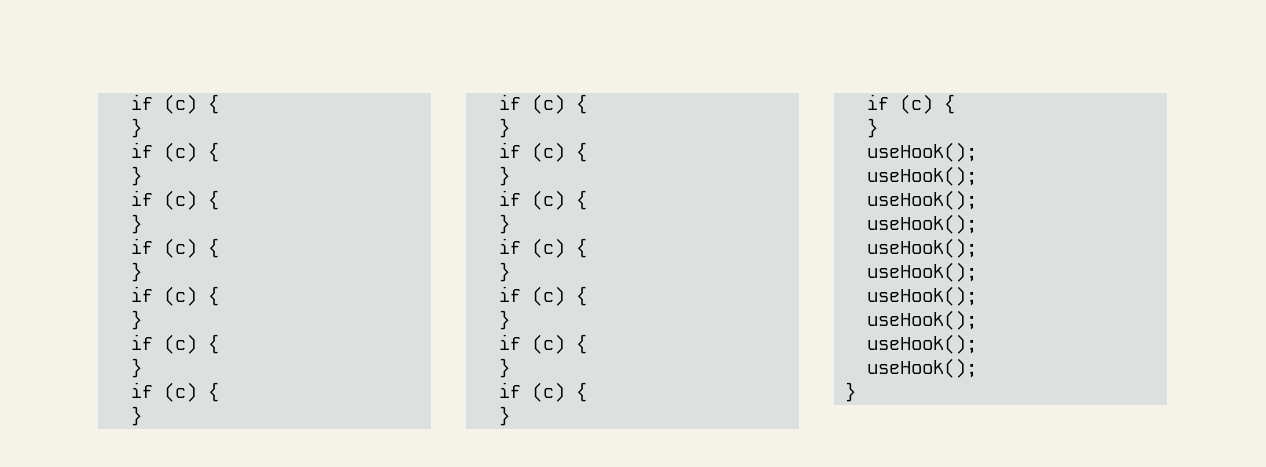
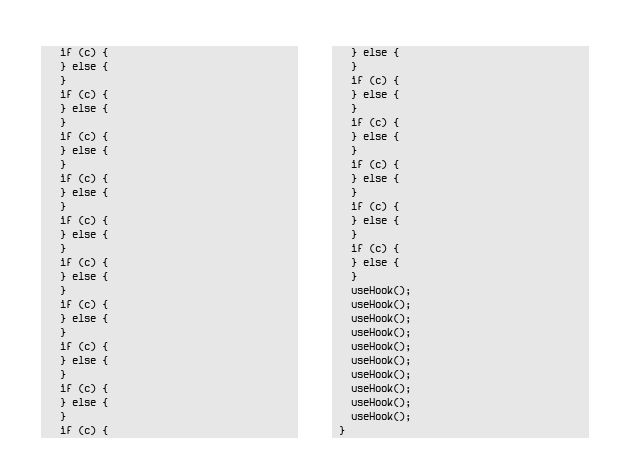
[131,94,220,114] [131,118,143,138] [131,142,220,162] [131,166,143,186] [131,190,220,210] [131,214,143,234] [131,238,220,258] [131,262,143,282] [131,286,220,306] [131,310,143,330] [131,334,220,354] [131,358,143,378] [131,382,220,402] [131,406,143,426] [499,94,588,114] [499,118,511,138] [499,142,588,162] [499,166,511,186] [499,190,588,210] [499,214,511,234] [499,238,588,258] [499,262,511,282] [499,286,588,306] [499,310,511,330] [499,334,588,354] [499,358,511,378] [499,382,588,402] [499,406,511,426] [867,94,956,114] if (c) { // } // if (c) { // } // if (c) { // } // if (c) { // } // if (c) { // } // if (c) { // } // if (c) { // } // if (c) { // } // if (c) { // } // if (c) { // } // if (c) { // } // if (c) { // } // if (c) { // } // if (c) { // } // if (c) { -> [59,48,108,57] [59,62,108,71] [59,76,66,85] [59,90,108,99] [59,104,108,113] [59,118,66,127] [59,132,108,141] [59,146,108,155] [59,160,66,169] [59,174,108,183] [59,188,108,197] [59,202,66,211] [59,216,108,225] [59,230,108,239] [59,244,66,253] [59,258,108,267] [59,272,108,281] [59,286,66,295] [59,300,108,309] [59,314,108,323] [59,328,66,337] [59,342,108,351] [59,356,108,365] [59,370,66,379] [59,384,108,393] [59,398,108,407] [59,412,66,421] [59,426,108,435] [350,48,399,57] [350,62,357,71] [350,76,399,85] [350,90,399,99] [350,104,357,113] [350,118,399,127] [350,132,399,141] [350,146,357,155] [350,160,399,169] [350,174,399,183] [350,188,357,197] [350,202,399,211] [350,216,399,225] [350,230,357,239] [350,244,399,253] [350,258,399,267] if (c) { // } else { // } // if (c) { // } else { // } // if (c) { // } else { // } // if (c) { // } else { // } // if (c) { // } else { // } // if (c) { // } else { // } // if (c) { // } else { // } // if (c) { // } else { // } // if (c) { // } else { // } // if (c) { // } else { // } // if (c) { // } else { // } // if (c) { // } else { // } // if (c) { // } else { // } // if (c) { // } else { // } // if (c) { // } else {

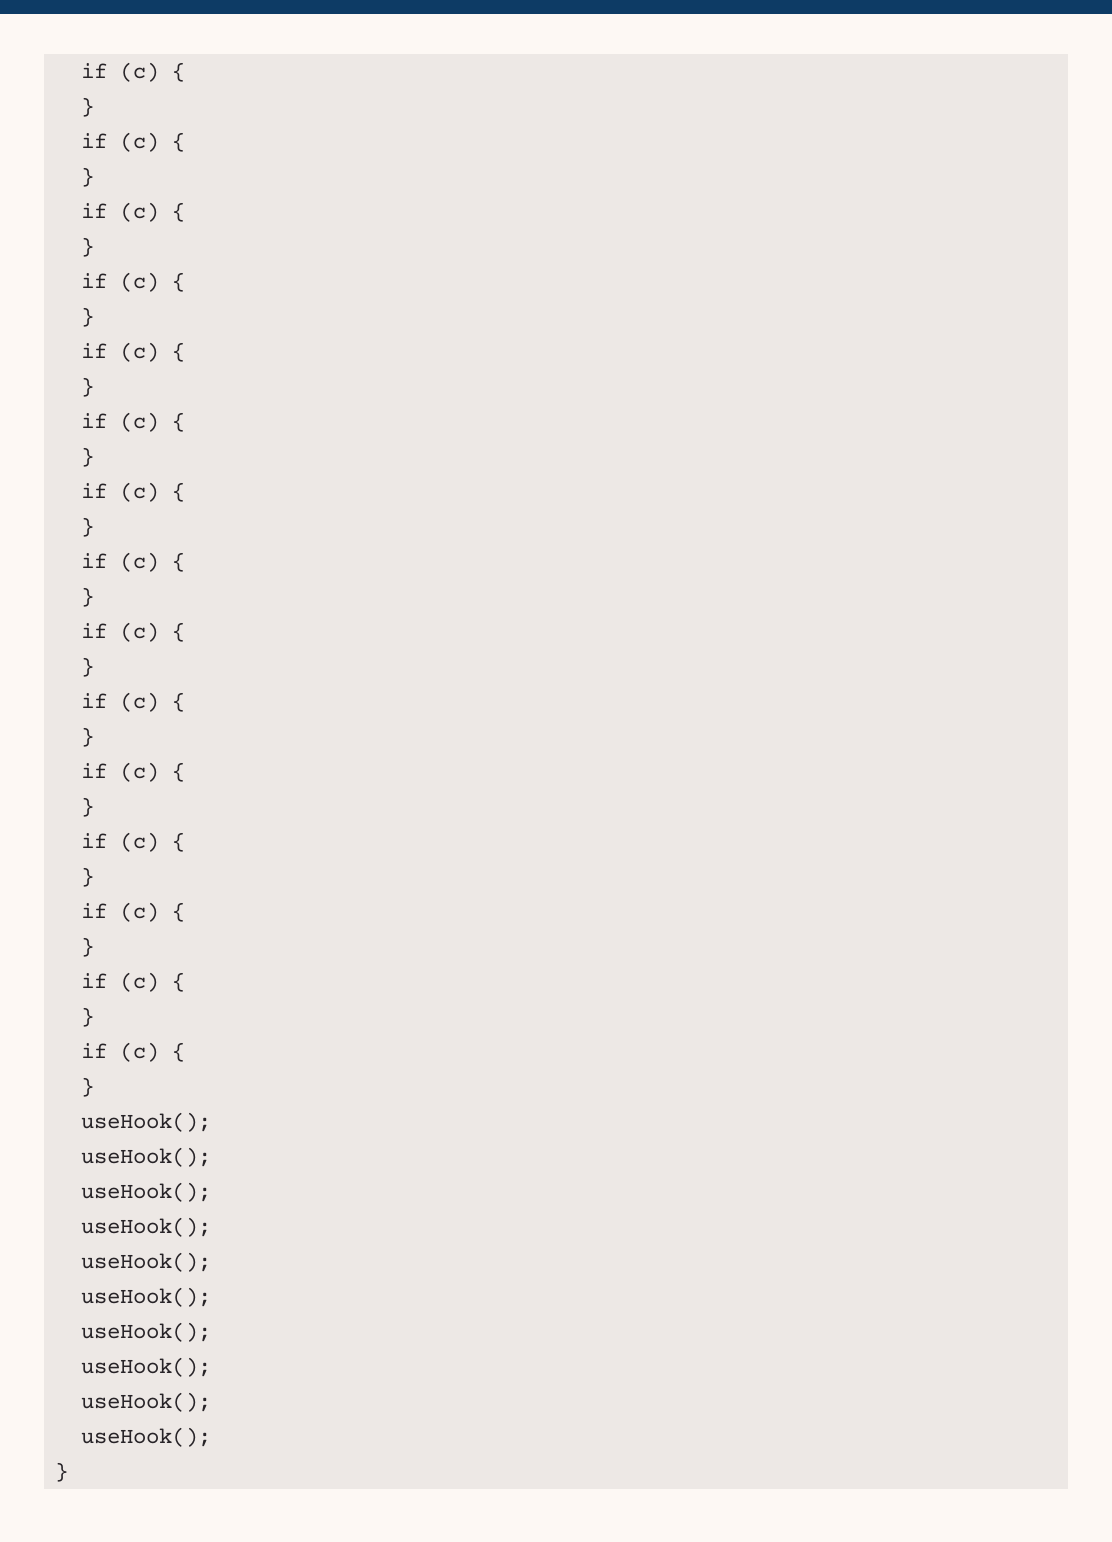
[59,48,108,57] [59,62,108,71] [59,76,66,85] [59,90,108,99] [59,104,108,113] [59,118,66,127] [59,132,108,141] [59,146,108,155] [59,160,66,169] [59,174,108,183] [59,188,108,197] [59,202,66,211] [59,216,108,225] [59,230,108,239] [59,244,66,253] [59,258,108,267] [59,272,108,281] [59,286,66,295] [59,300,108,309] [59,314,108,323] [59,328,66,337] [59,342,108,351] [59,356,108,365] [59,370,66,379] [59,384,108,393] [59,398,108,407] [59,412,66,421] [59,426,108,435] [350,48,399,57] [350,62,357,71] [350,76,399,85] [350,90,399,99] [350,104,357,113] [350,118,399,127] [350,132,399,141] [350,146,357,155] [350,160,399,169] [350,174,399,183] [350,188,357,197] [350,202,399,211] [350,216,399,225] [350,230,357,239] [350,244,399,253] [350,258,399,267] if (c) { // } else { // } // if (c) { // } else { // } // if (c) { // } else { // } // if (c) { // } else { // } // if (c) { // } else { // } // if (c) { // } else { // } // if (c) { // } else { // } // if (c) { // } else { // } // if (c) { // } else { // } // if (c) { // } else { // } // if (c) { // } else { // } // if (c) { // } else { // } // if (c) { // } else { // } // if (c) { // } else { // } // if (c) { // } else { -> [81,62,186,82] [81,97,95,117] [81,132,186,152] [81,167,95,187] [81,202,186,222] [81,237,95,257] [81,272,186,292] [81,307,95,327] [81,342,186,362] [81,377,95,397] [81,412,186,432] [81,447,95,467] [81,482,186,502] [81,517,95,537] [81,552,186,572] [81,587,95,607] [81,622,186,642] [81,657,95,677] [81,692,186,712] [81,727,95,747] [81,762,186,782] [81,797,95,817] [81,832,186,852] [81,867,95,887] [81,902,186,922] [81,937,95,957] [81,972,186,992] [81,1007,95,1027] [81,1042,186,1062] if (c) { // } // if (c) { // } // if (c) { // } // if (c) { // } // if (c) { // } // if (c) { // } // if (c) { // } // if (c) { // } // if (c) { // } // if (c) { // } // if (c) { // } // if (c) { // } // if (c) { // } // if (c) { // } // if (c) {

